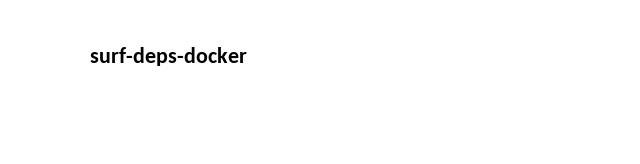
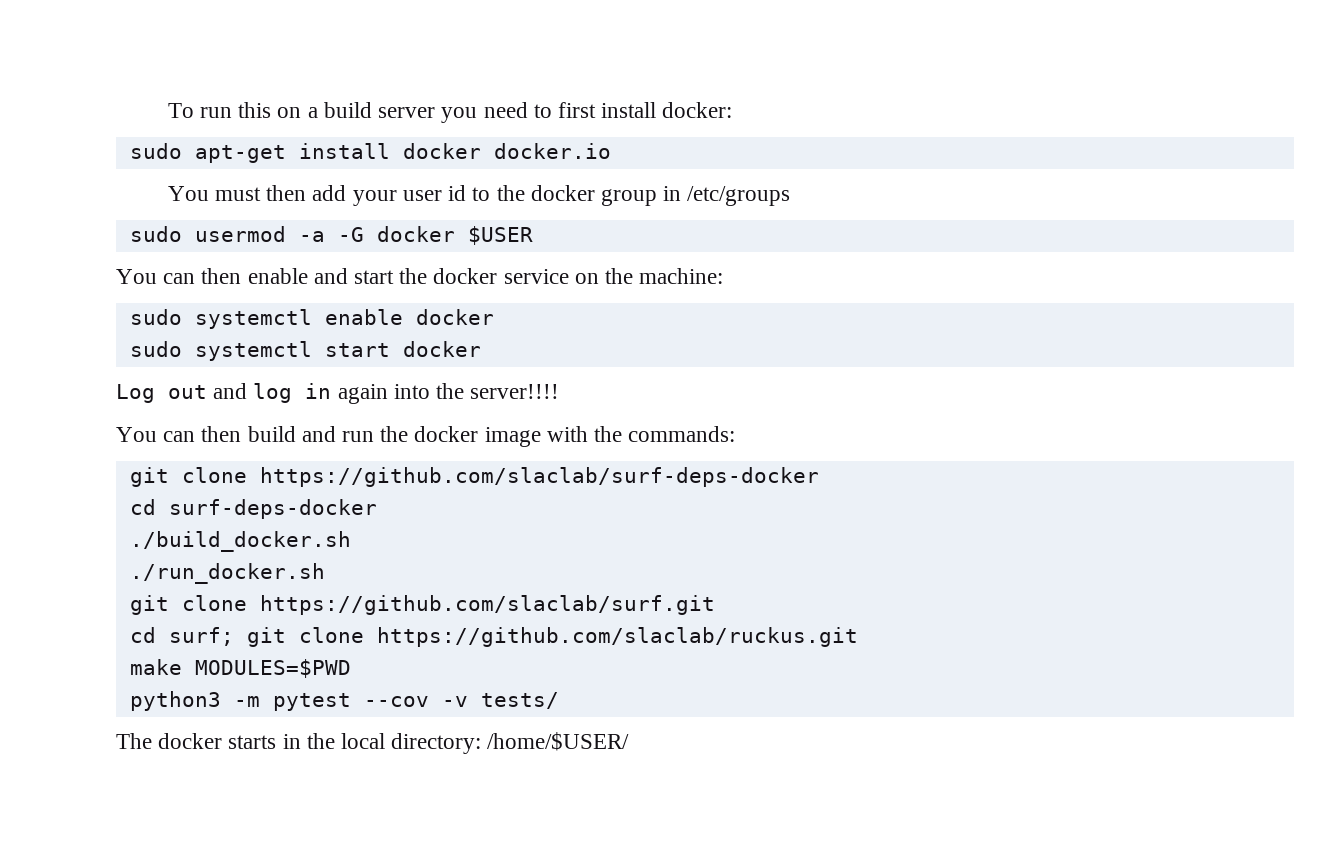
[90,47,247,66] surf-deps-docker -> [167,102,733,123] [129,143,611,163] [167,185,791,206] [129,226,533,245] [116,268,724,284] [129,309,494,329] [129,341,481,361] [116,383,560,404] [116,426,736,447] [129,467,819,487] [129,499,377,519] [129,531,351,552] [129,563,325,584] [129,595,715,615] [129,627,858,647] [129,659,351,678] [129,691,559,711] [116,732,630,754] To run this on a build server you need to first install docker: // sudo apt-get install docker docker.io // You must then add your user id to the docker group in /etc/groups // sudo usermod -a -G docker $USER // You can then enable and start the docker service on the machine: // sudo systemctl enable docker // sudo systemctl start docker // Log out and log in again into the server!!!! // You can then build and run the docker image with the commands: // git clone https://github.com/slaclab/surf-deps-docker // cd surf-deps-docker // ./build_docker.sh // ./run_docker.sh // git clone https://github.com/slaclab/surf.git // cd surf; git clone https://github.com/slaclab/ruckus.git // make MODULES=$PWD // python3 -m pytest --cov -v tests/ // The docker starts in the local directory: /home/$USER/

